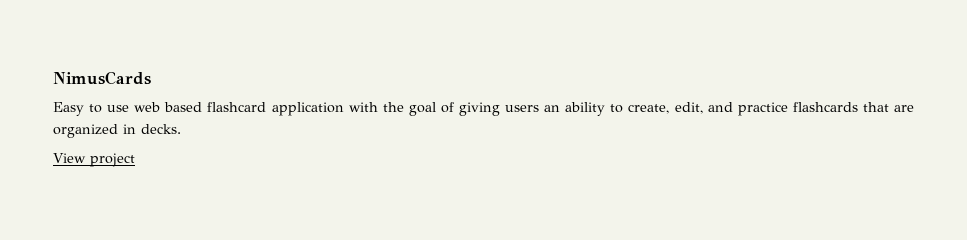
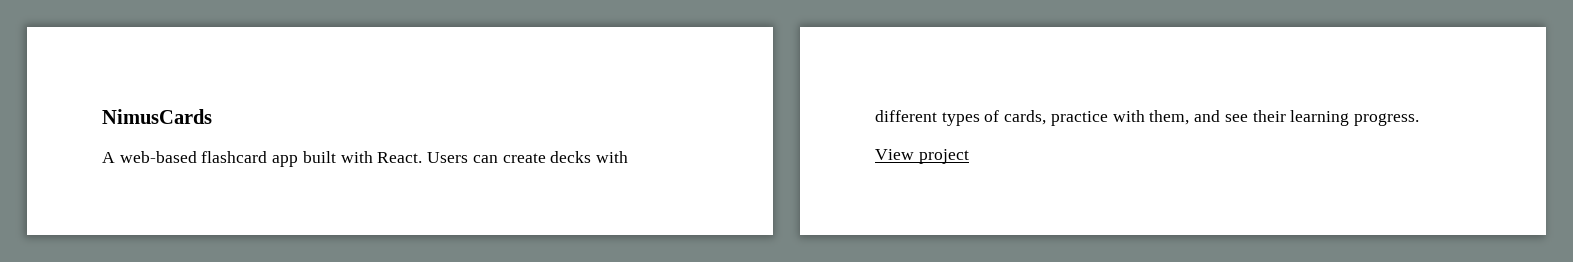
[53,102,915,116] [53,124,181,138] Easy to use web based flashcard application with the goal of giving users an ability to create, edit, and practice flashcards that are organized in decks. -> [102,151,628,167] [875,110,1419,126] A web-based flashcard app built with React. Users can create decks with different types of cards, practice with them, and see their learning progress.

